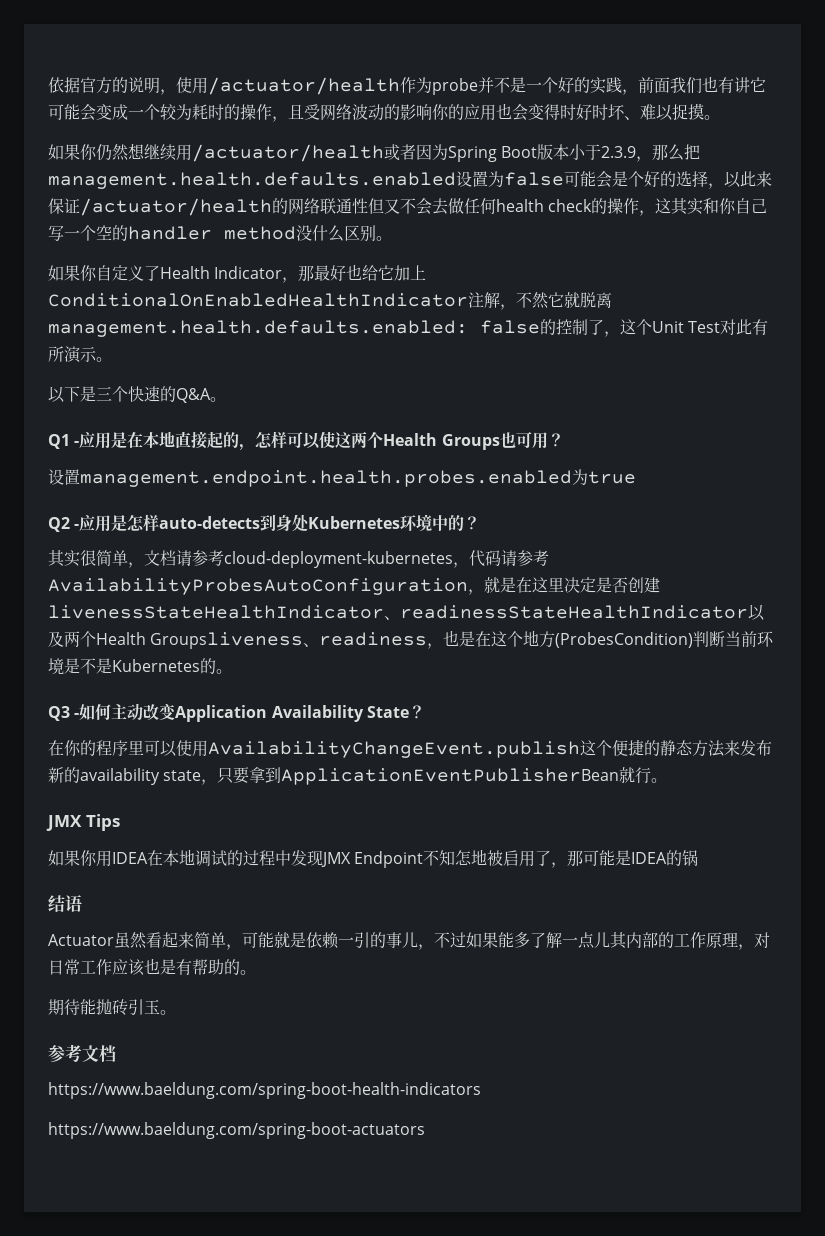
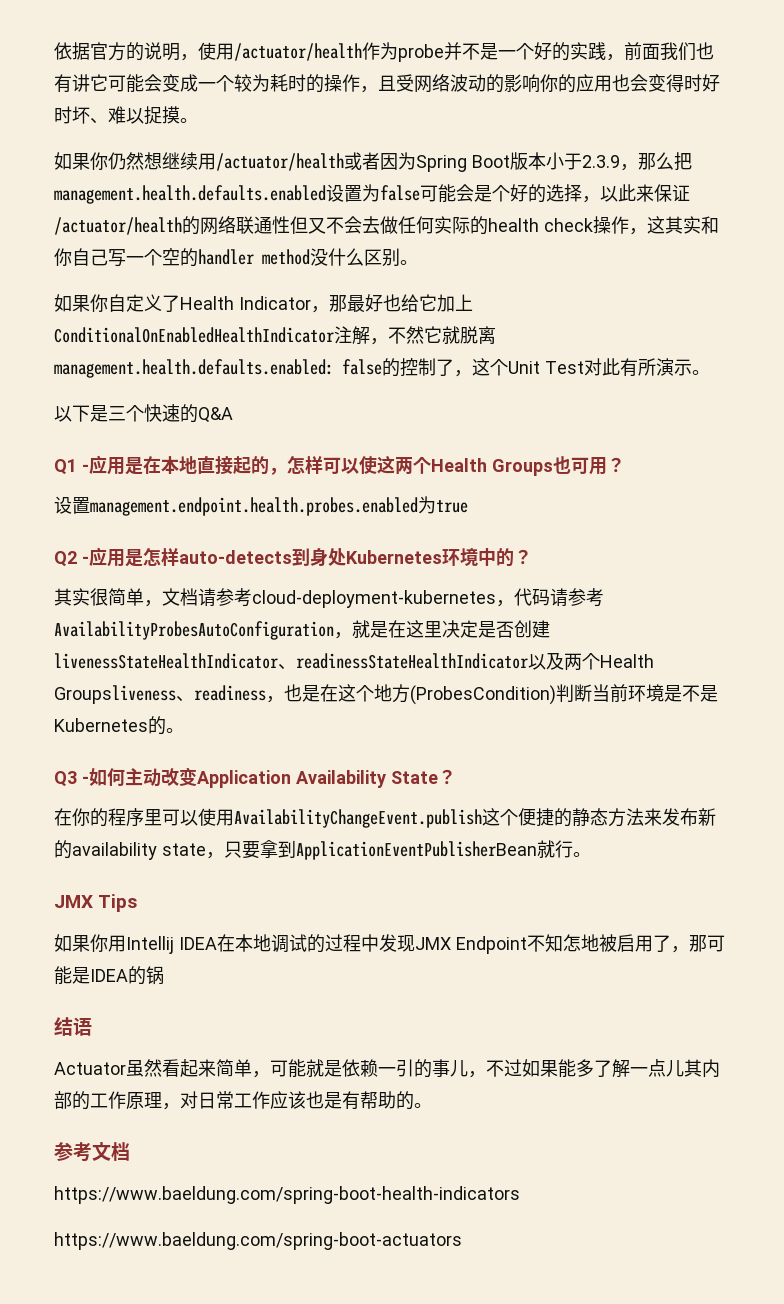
(496, 206) none -> [434,216,488,235] 实际的
[591,198,608,214] 的 -> (593, 225) none
[210,397,226,402] 。 -> (233, 415) none
(112, 858) none -> [126,936,174,954] Intellij
[48,999,176,1016] // 期待能抛砖引玉。 -> (432, 1105) none

